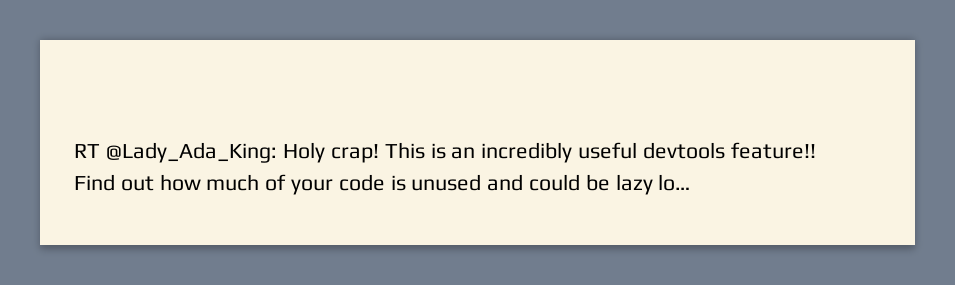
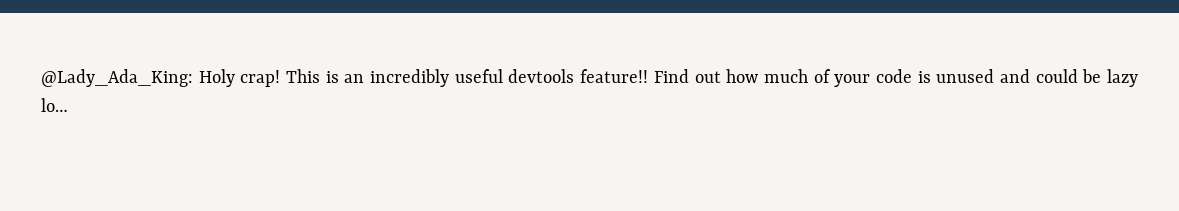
[74,144,100,158] RT -> (41, 78) none

